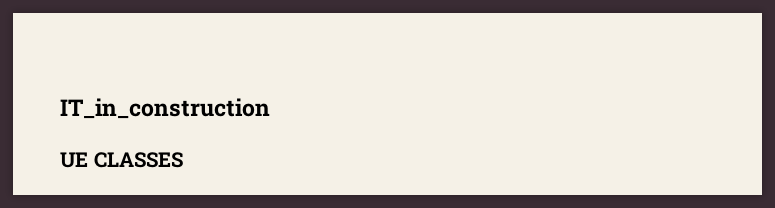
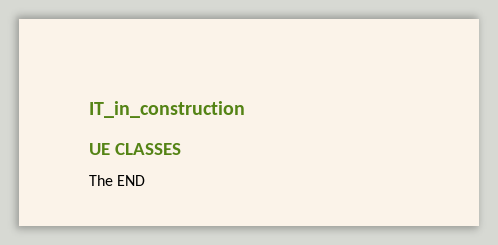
(183, 160) none -> [89,175,146,186] // The END

